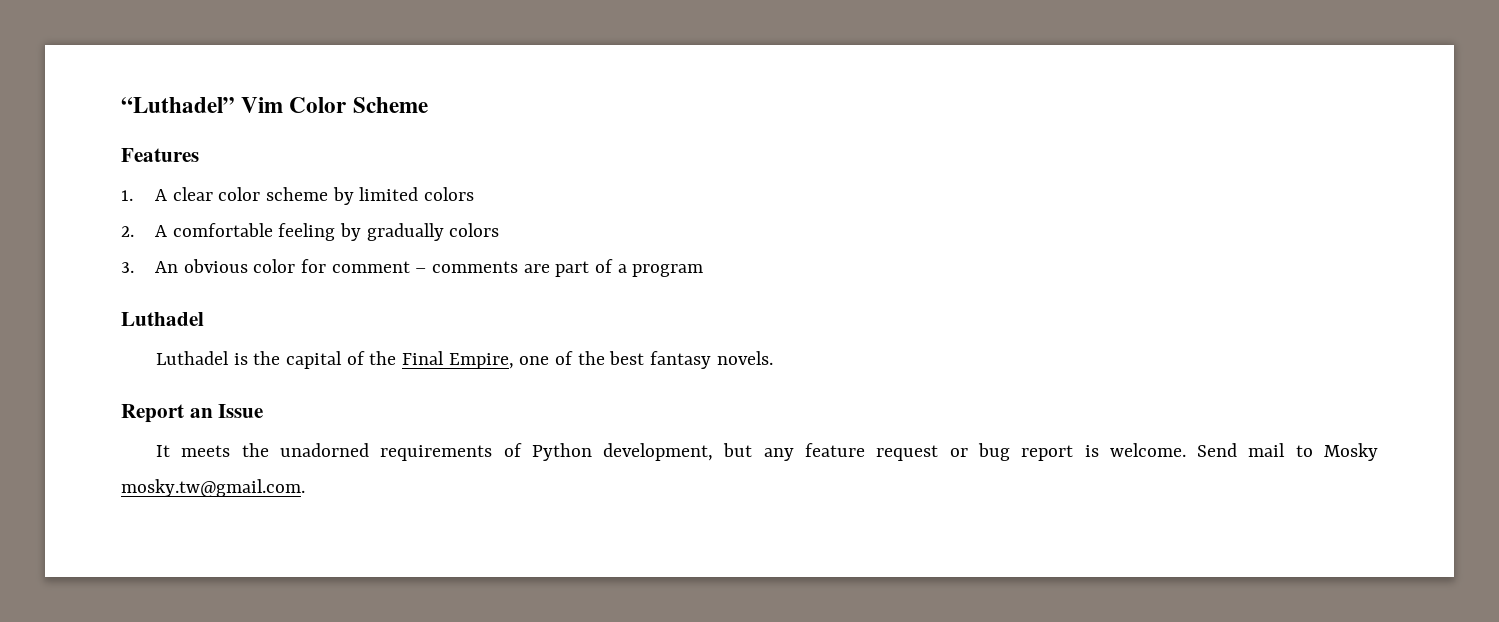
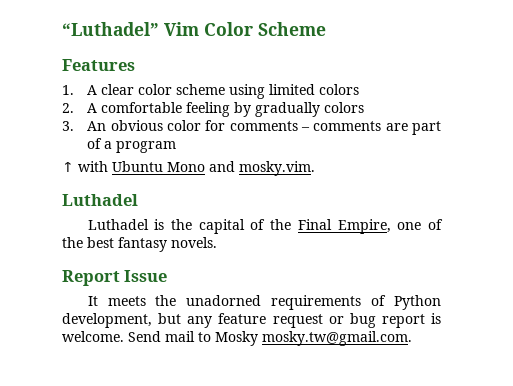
[332,187,354,205] by -> [229,84,266,99] using
[331,261,410,273] comment -> [229,121,298,131] comments
(704, 270) none -> [62,161,315,176] // ↑ with Ubuntu Mono and mosky.vim.
[189,408,213,418] an -> (120, 278) none

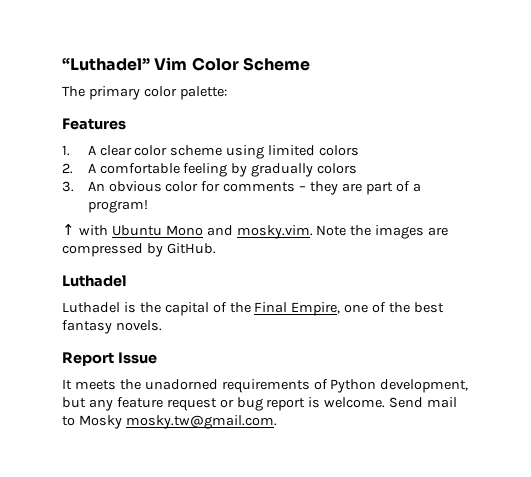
(326, 29) none -> [62,86,227,100] // The primary color palette:
[313,121,382,131] comments -> [310,181,339,195] they
[116,141,177,153] program -> [87,199,148,213] program!
(315, 168) none -> [316,225,449,239] [62,243,216,257] Note the images are compressed by GitHub.

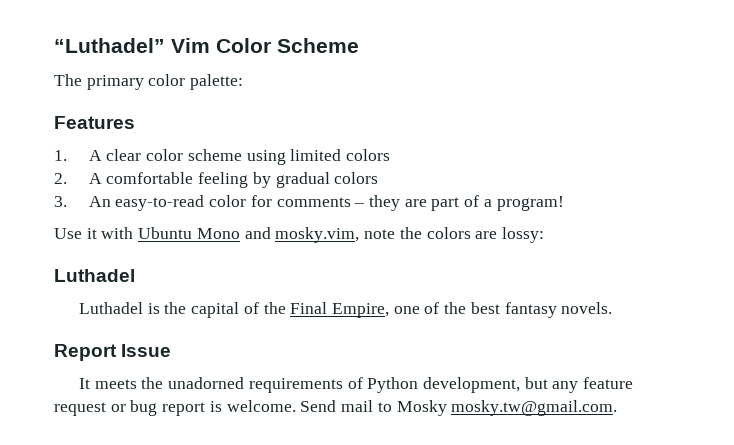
[251,163,314,177] gradually -> [275,172,330,188] gradual
[108,181,162,192] obvious -> [115,195,205,211] easy-to-read
[62,224,75,235] ↑ -> [54,228,97,239] Use it
[236,225,449,239] [62,243,216,257] mosky.vim. Note the images are compressed by GitHub. -> [275,227,544,243] mosky.vim, note the colors are lossy:

